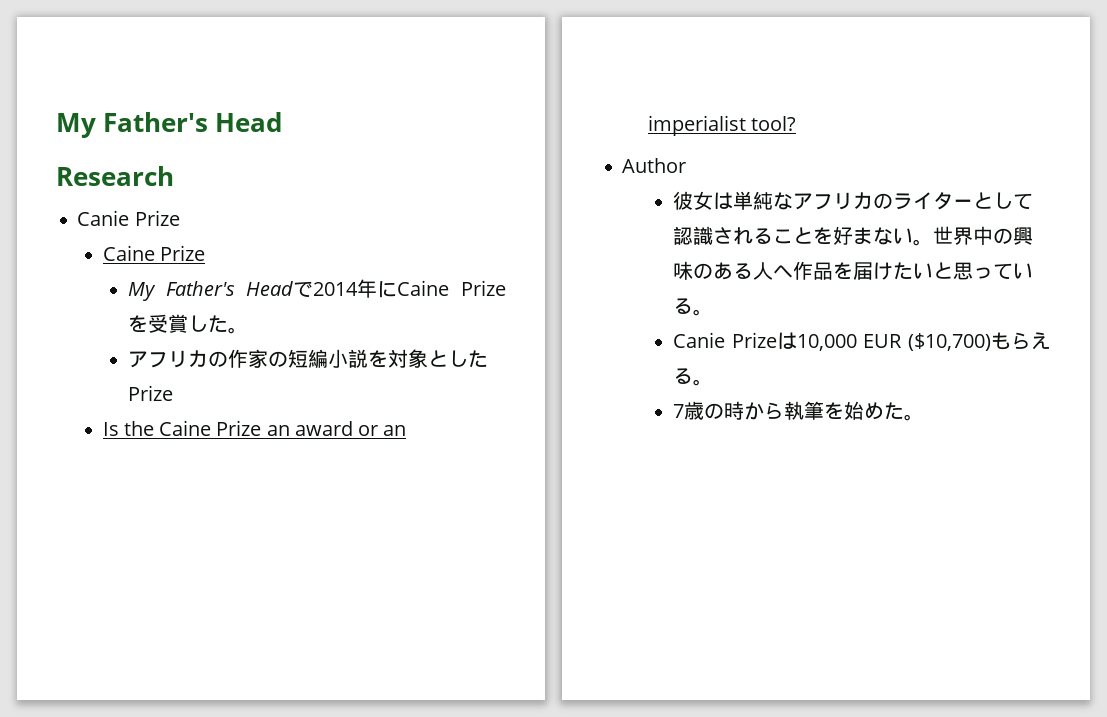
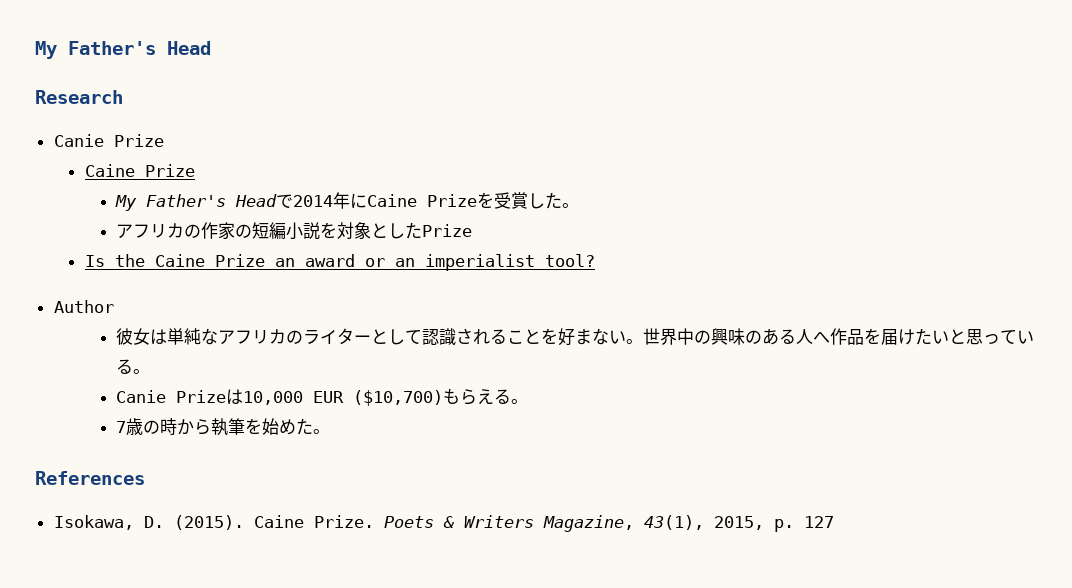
(924, 417) none -> [35,471,145,485] [53,515,834,532] // References // Isokawa, D. (2015). Caine Prize. Poets & Writers Magazine, 43(1), 2015, p. 127

